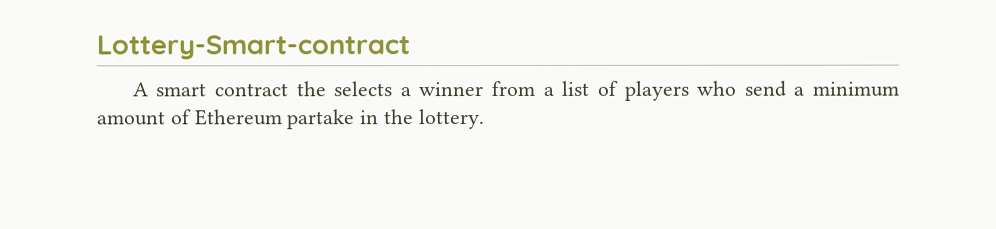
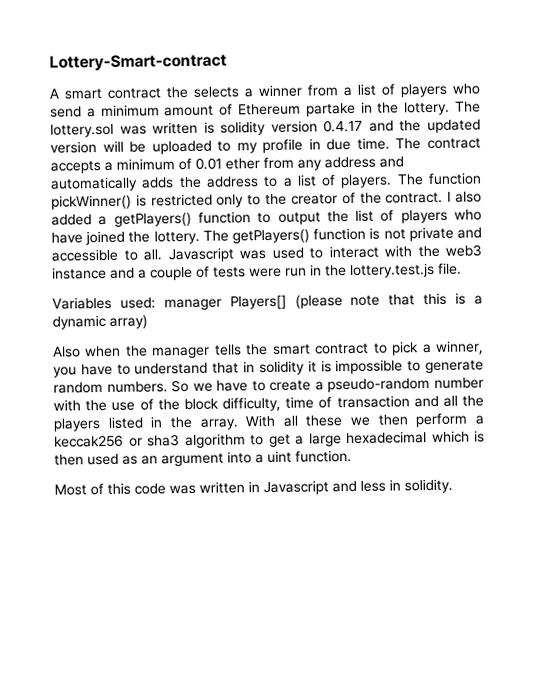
(485, 119) none -> [455,101,482,113] [50,119,481,138] [50,137,481,155] [50,156,404,174] [50,172,483,192] [51,191,482,210] [51,209,483,227] [51,226,482,246] [51,244,482,263] [52,262,462,281] [52,292,484,311] [52,314,148,330] [53,340,484,359] [53,359,484,378] [53,377,484,394] [53,395,485,412] [53,412,484,432] [54,430,485,449] [54,449,352,467] [54,478,453,496] The lottery.sol was written is solidity version 0.4.17 and the updated version will be uploaded to my profile in due time. The contract accepts a minimum of 0.01 ether from any address and automatically adds the address to a list of players. The function pickWinner() is restricted only to the creator of the contract. I also added a getPlayers() function to output the list of players who have joined the lottery. The getPlayers() function is not private and accessible to all. Javascript was used to interact with the web3 instance and a couple of tests were run in the lottery.test.js file. // Variables used: manager Players[] (please note that this is a dynamic array) // Also when the manager tells the smart contract to pick a winner, you have to understand that in solidity it is impossible to generate random numbers. So we have to create a pseudo-random number with the use of the block difficulty, time of transaction and all the players listed in the array. With all these we then perform a keccak256 or sha3 algorithm to get a large hexadecimal which is then used as an argument into a uint function. // Most of this code was written in Javascript and less in solidity.

